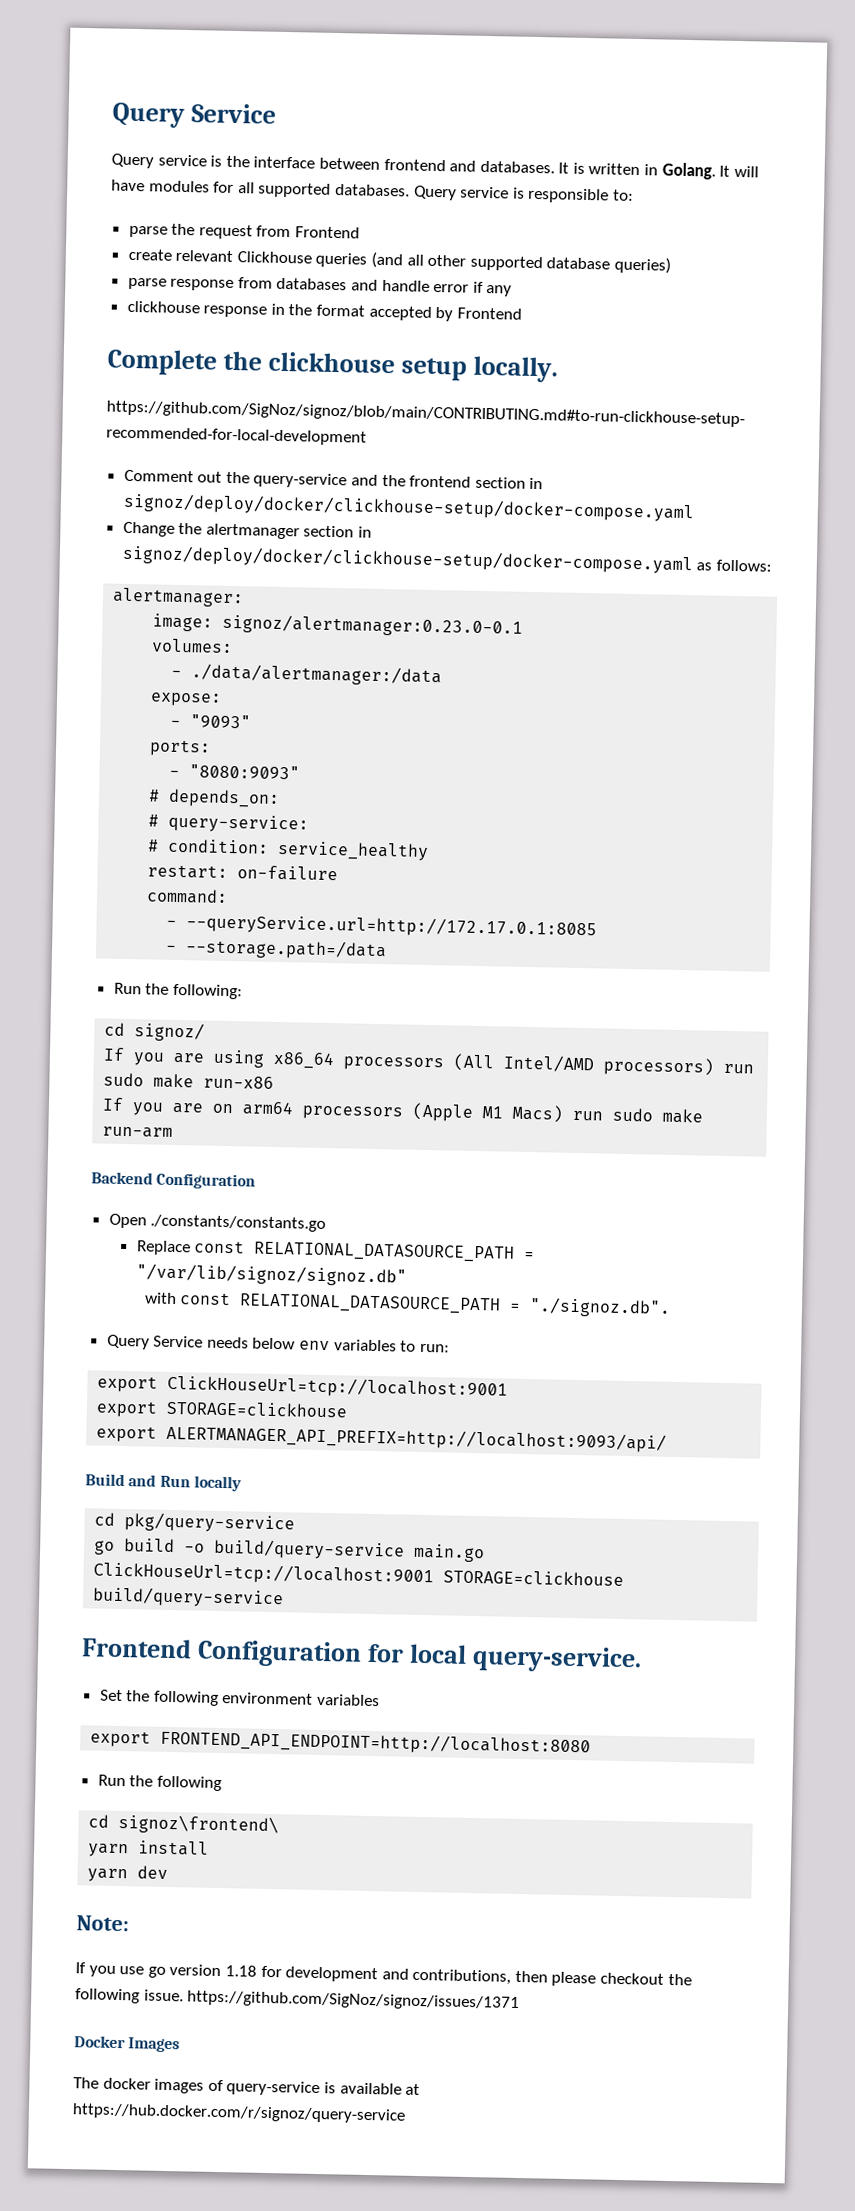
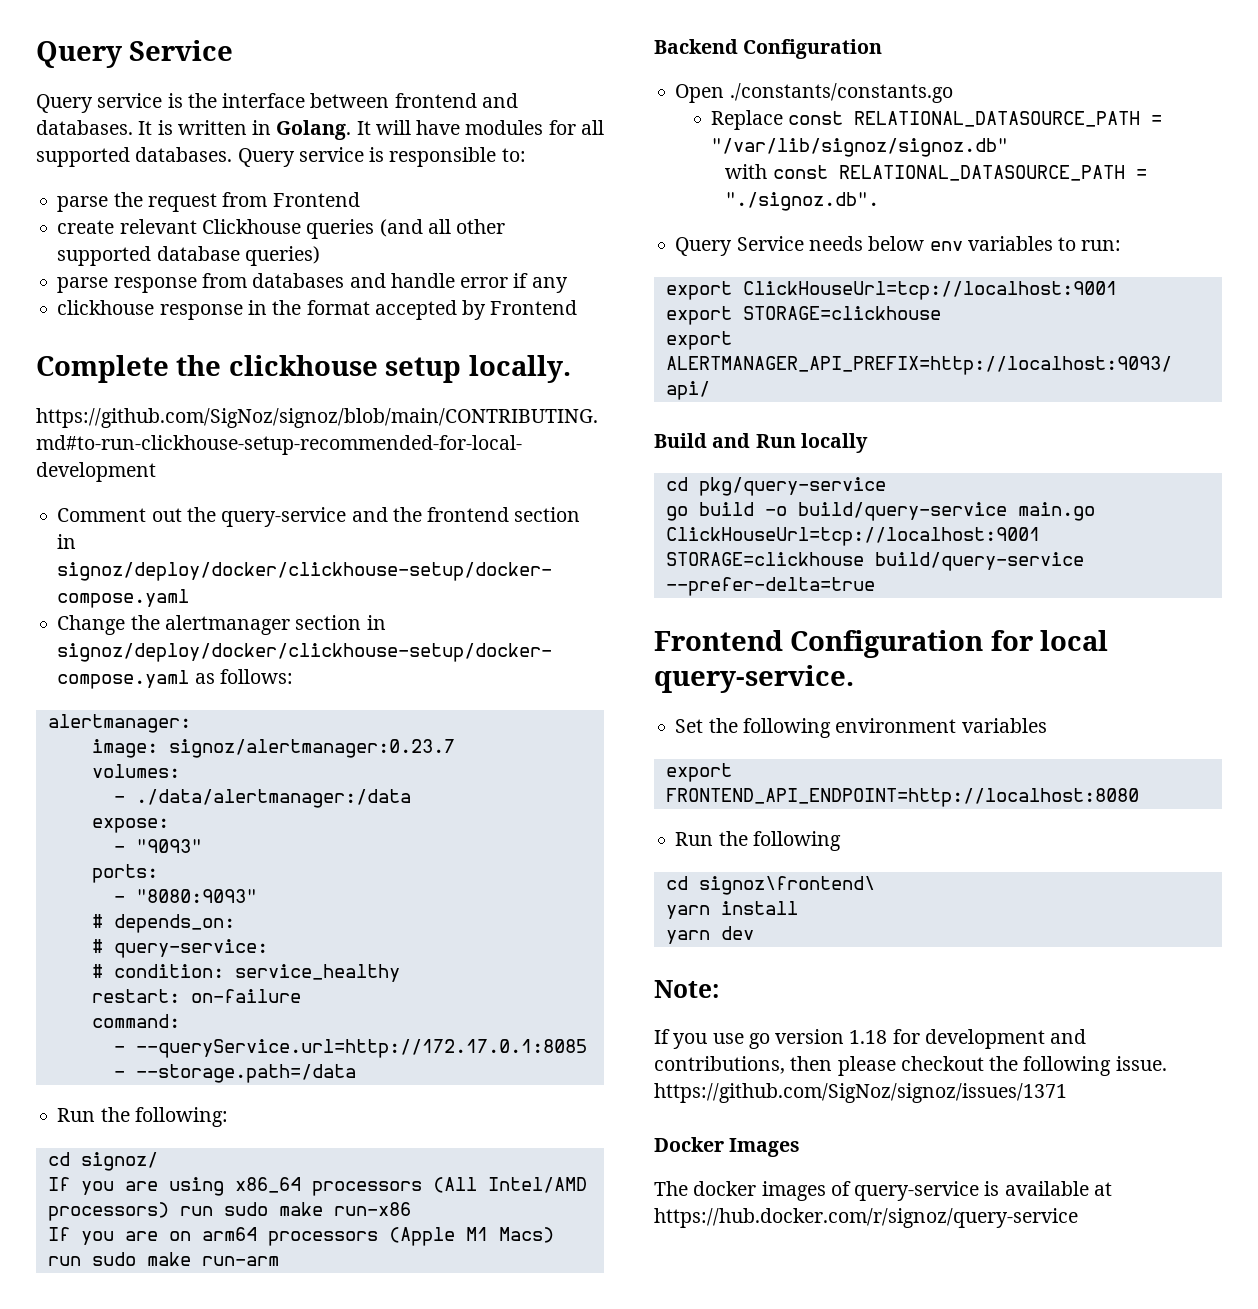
[222,613,524,638] signoz/alertmanager:0.23.0-0.1 -> [168,739,455,758] signoz/alertmanager:0.23.7
(285, 1597) none -> [665,577,875,596] --prefer-delta=true

